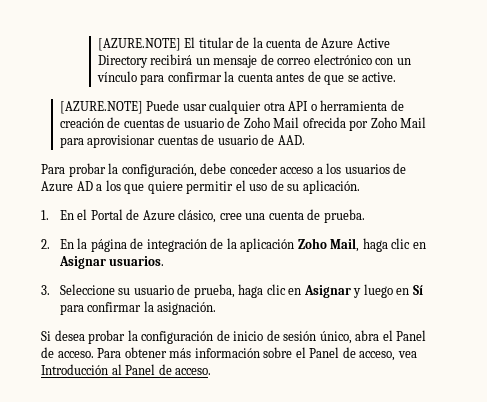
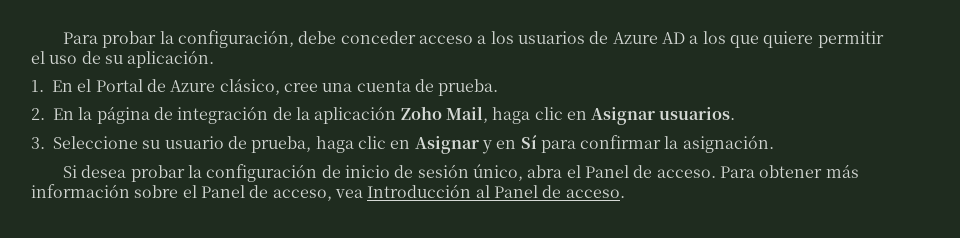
[97,37,390,51] [97,54,411,68] [96,71,397,85] [59,100,404,114] [59,117,427,131] [59,134,305,148] [AZURE.NOTE] El titular de la cuenta de Azure Active Directory recibirá un mensaje de correo electrónico con un vínculo para confirmar la cuenta antes de que se active. // [AZURE.NOTE] Puede usar cualquier otra API o herramienta de creación de cuentas de usuario de Zoho Mail ofrecida por Zoho Mail para aprovisionar cuentas de usuario de AAD. // -> (63, 38) none
[363,284,393,298] luego -> (492, 147) none

